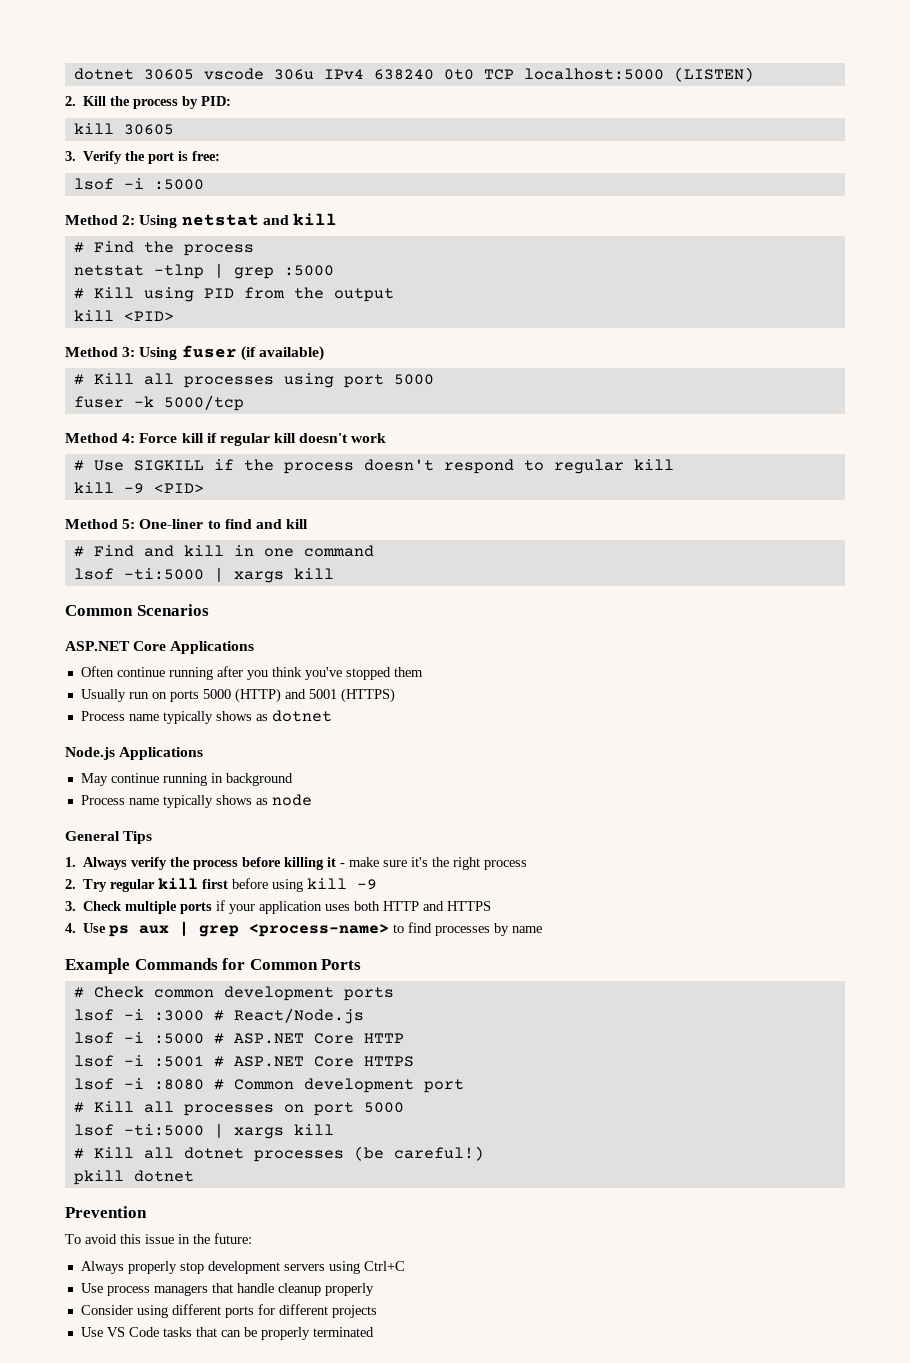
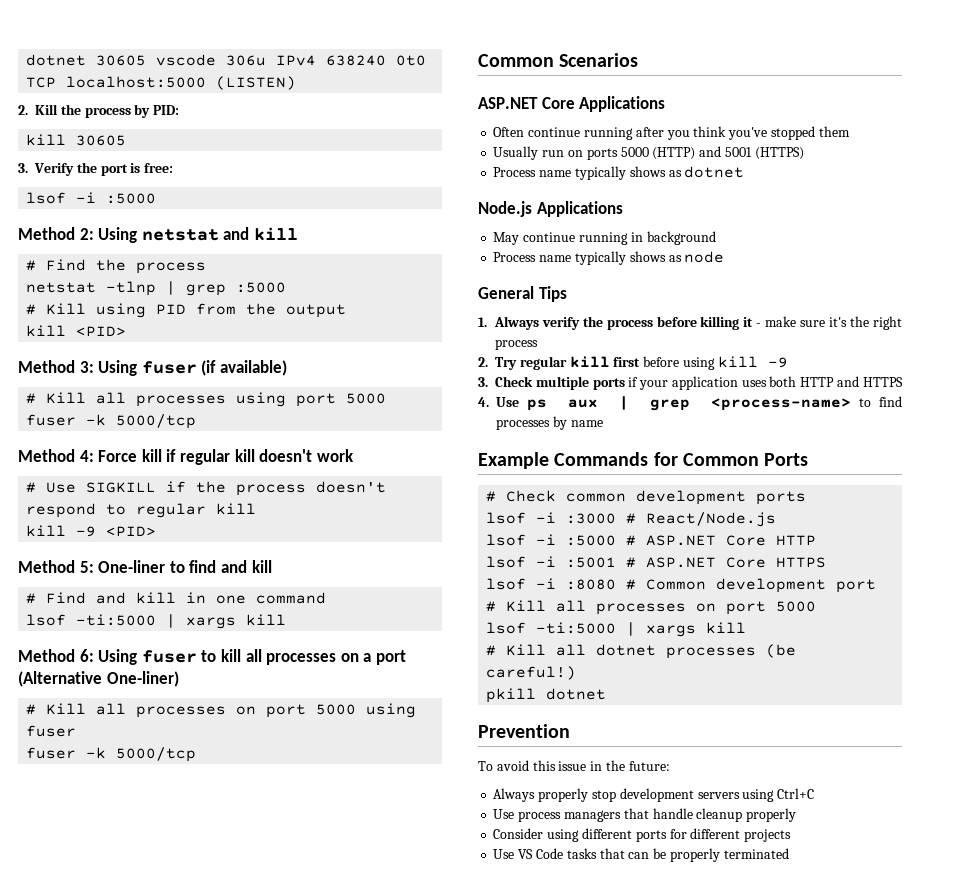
(334, 573) none -> [18,649,406,665] [18,671,179,687] [26,703,417,718] [26,725,77,737] [26,747,197,762] // Method 6: Using fuser to kill all processes on a port (Alternative One-liner) // # Kill all processes on port 5000 using fuser // fuser -k 5000/tcp

